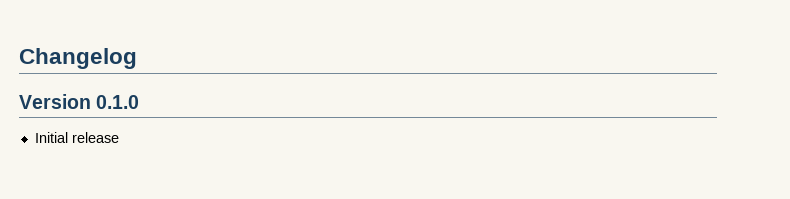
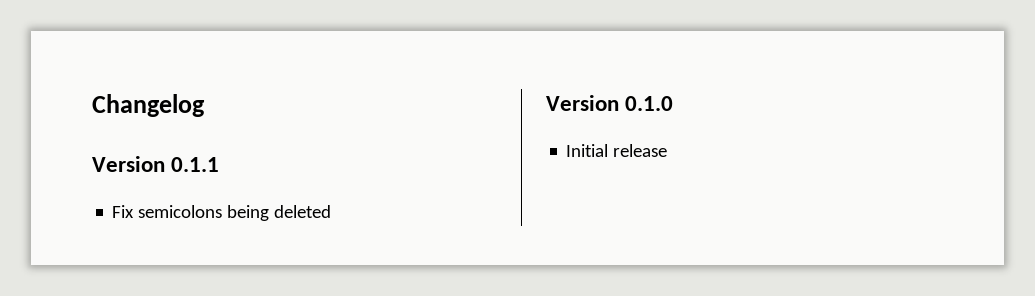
(137, 58) none -> [92,156,220,172] [112,205,332,221] // Version 0.1.1 // Fix semicolons being deleted

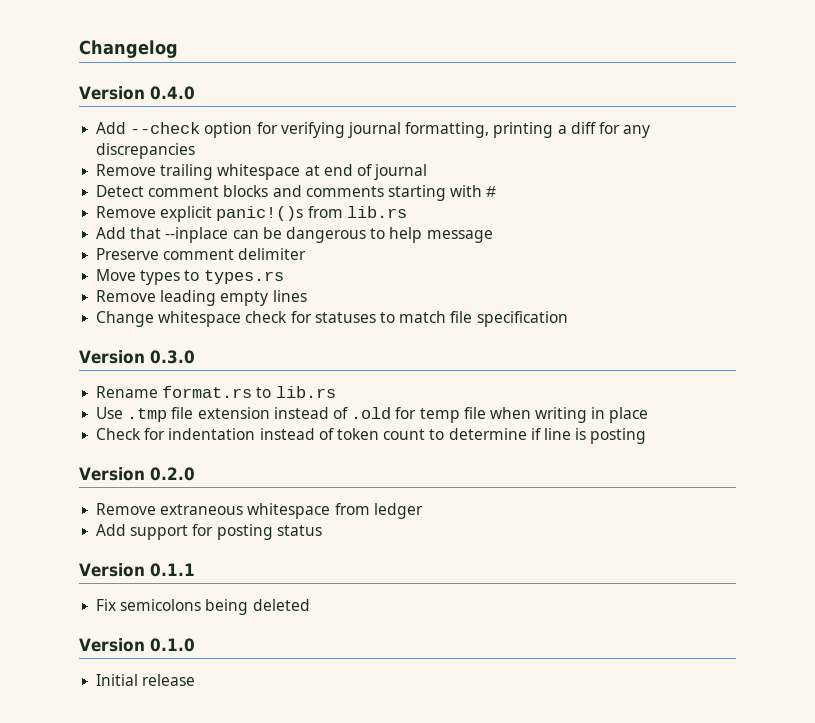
(205, 105) none -> [79,86,195,100] [96,122,651,138] [96,143,196,159] [96,164,428,180] [96,185,497,201] [96,206,407,222] [96,227,493,243] [96,248,307,260] [96,269,284,285] [96,290,307,306] [96,311,568,327] [79,350,195,364] [96,386,336,398] [96,407,649,423] [96,428,647,444] [79,467,195,481] [96,503,423,519] [96,524,322,540] // Version 0.4.0 // Add --check option for verifying journal formatting, printing a diff for any discrepancies // Remove trailing whitespace at end of journal // Detect comment blocks and comments starting with # // Remove explicit panic!()s from lib.rs // Add that --inplace can be dangerous to help message // Preserve comment delimiter // Move types to types.rs // Remove leading empty lines // Change whitespace check for statuses to match file specification // Version 0.3.0 // Rename format.rs to lib.rs // Use .tmp file extension instead of .old for temp file when writing in place // Check for indentation instead of token count to determine if line is posting // Version 0.2.0 // Remove extraneous whitespace from ledger // Add support for posting status

